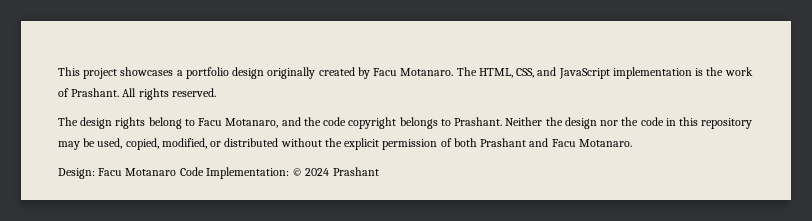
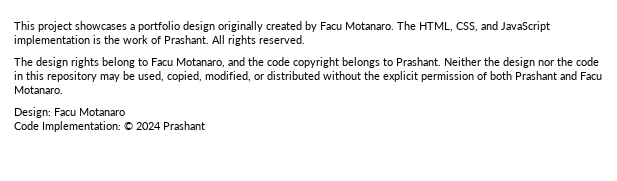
(177, 172) none -> (125, 112) //

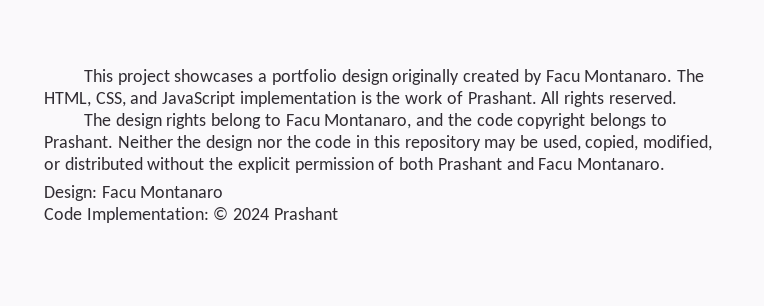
[345,22,394,30] Motanaro. -> [584,70,673,82] Montanaro.
[176,58,225,68] Motanaro, -> [324,114,412,129] Montanaro,
[14,86,63,94] Motanaro. -> [576,158,665,170] Montanaro.
[79,108,125,116] Motanaro -> [140,186,224,198] Montanaro

